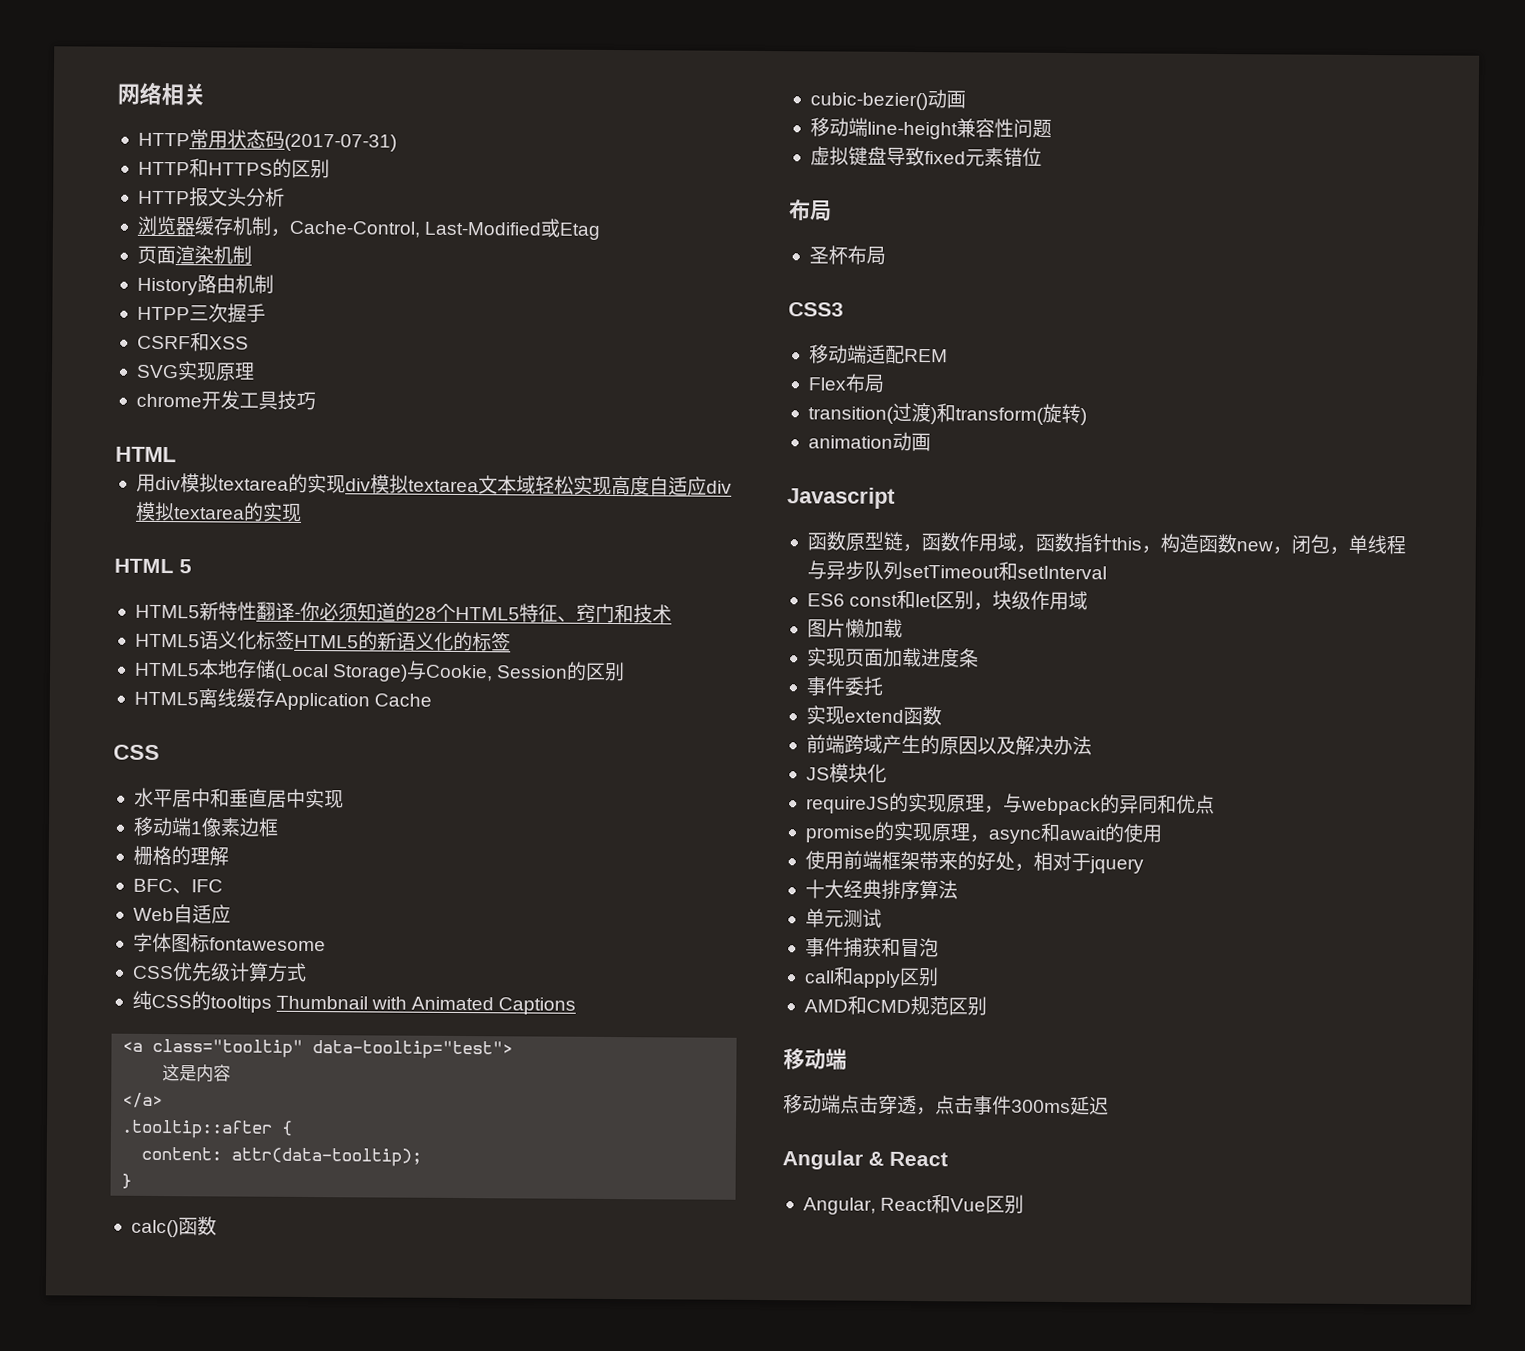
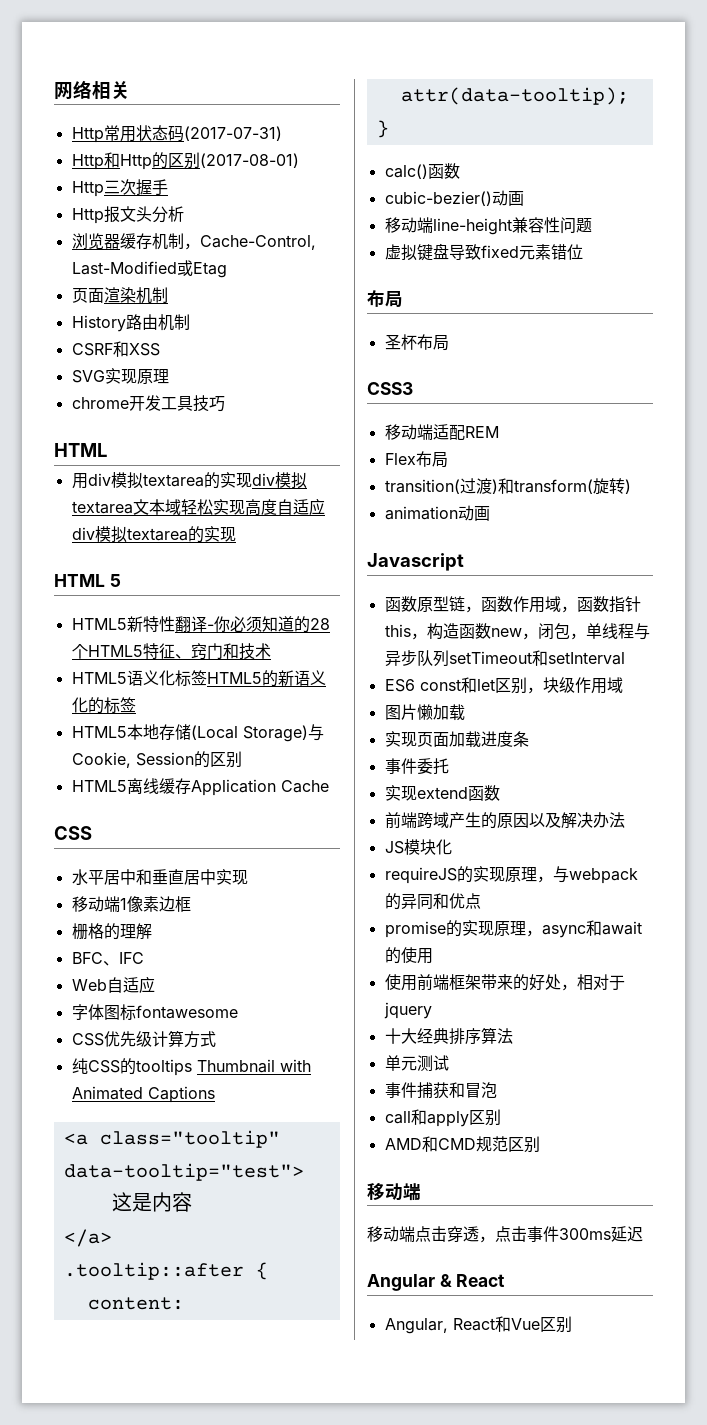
[137,132,190,147] HTTP -> [71,127,104,143] Http
[137,158,330,179] [137,190,190,205] HTTP和HTTPS的区别 // HTTP -> [71,152,299,170] [71,179,168,197] [71,208,104,224] Http和Http的区别(2017-08-01) // Http三次握手 // Http
[136,303,266,324] // HTPP三次握手 -> (190, 322) none

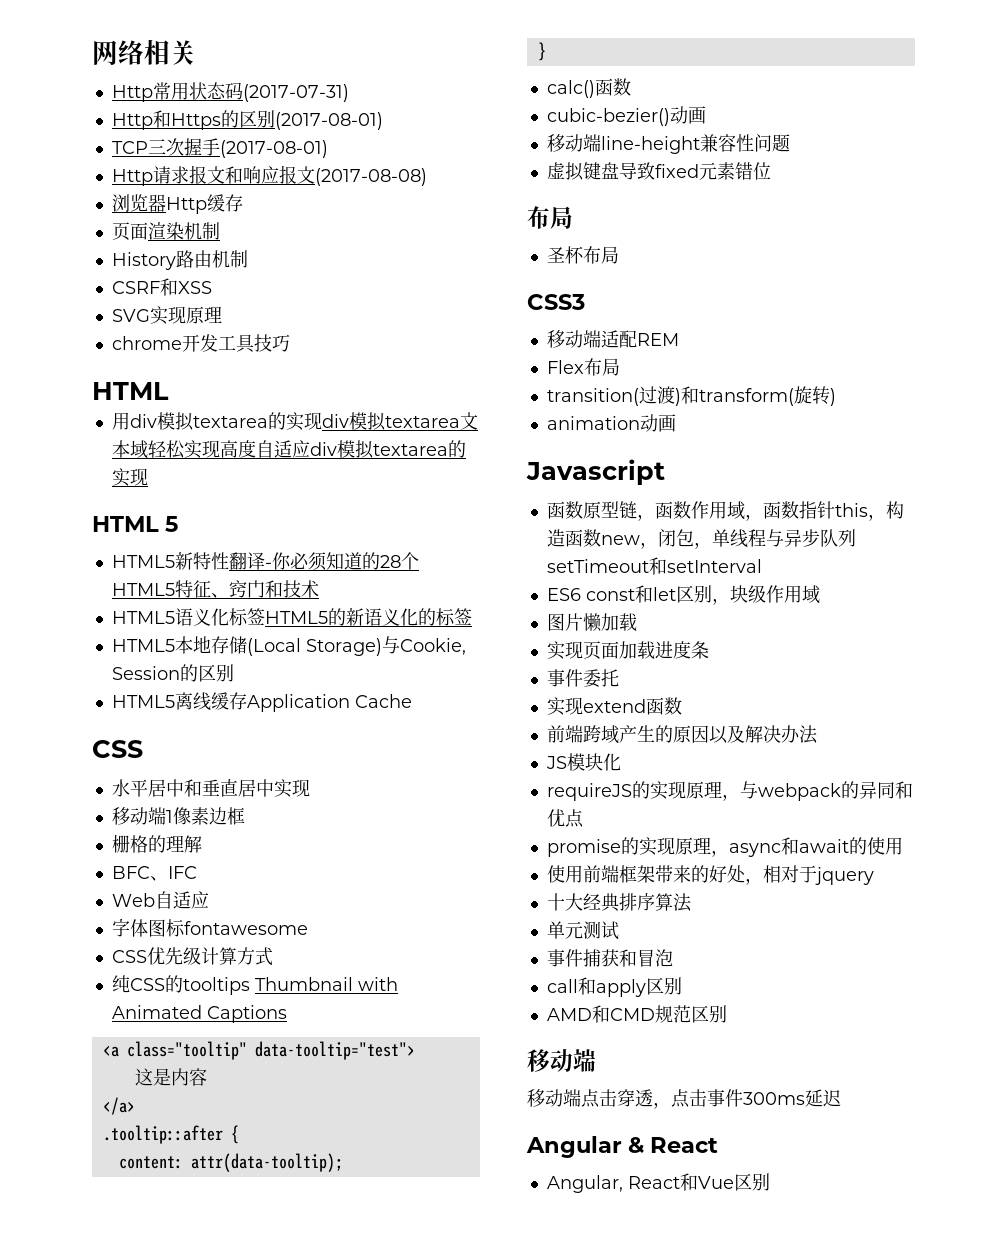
[119,154,152,170] Http -> [170,113,221,130] Https
[71,181,104,197] Http -> [111,141,148,154] TCP
[71,206,184,224] // Http报文头分析 -> [219,140,328,158] [111,165,427,186] (2017-08-01) // Http请求报文和响应报文(2017-08-08)
[119,233,316,250] [71,260,227,278] 缓存机制，Cache-Control, Last-Modified或Etag -> [165,194,243,214] Http缓存

